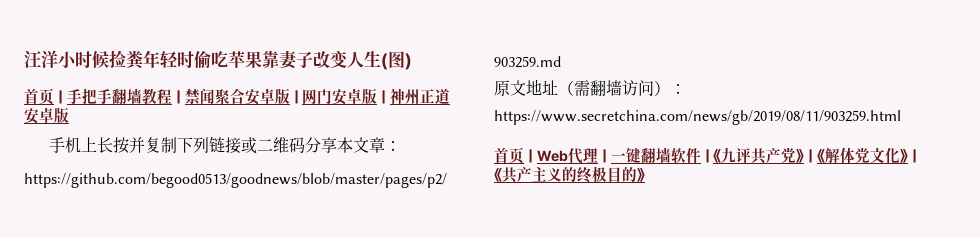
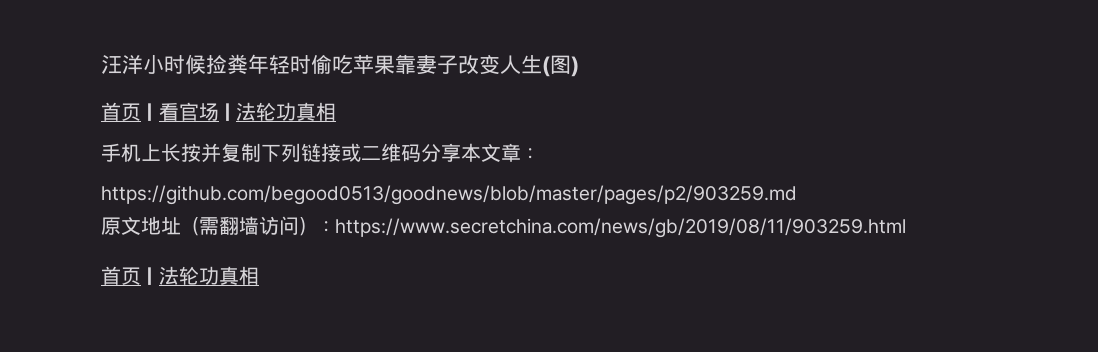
[66,88,451,105] [24,107,69,124] 手把手翻墙教程 | 禁闻聚合安卓版 | 网门安卓版 | 神州正道安卓版 -> [158,102,337,121] 看官场 | 法轮功真相
[536,147,918,164] [494,166,645,183] Web代理 | 一键翻墙软件 | 《九评共产党》 | 《解体党文化》 | 《共产主义的终极目的》 -> [158,266,259,285] 法轮功真相

